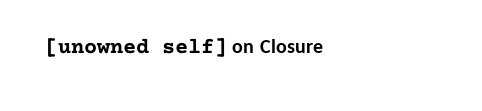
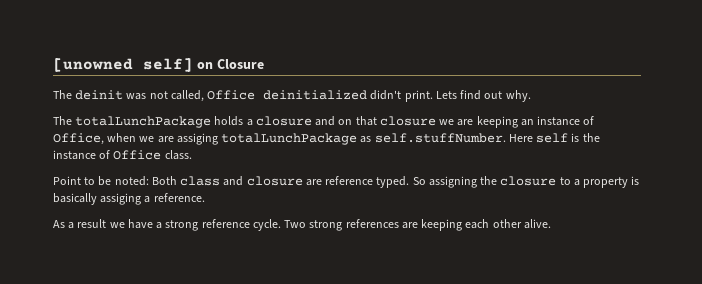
(323, 46) none -> [53,90,531,102] [53,116,595,128] [53,133,600,145] [53,150,192,160] [53,176,640,188] [53,193,205,205] [53,219,551,231] // The deinit was not called, Office deinitialized didn't print. Lets find out why. // The totalLunchPackage holds a closure and on that closure we are keeping an instance of Office, when we are assiging totalLunchPackage as self.stuffNumber. Here self is the instance of Office class. // Point to be noted: Both class and closure are reference typed. So assigning the closure to a property is basically assiging a reference. // As a result we have a strong reference cycle. Two strong references are keeping each other alive.

